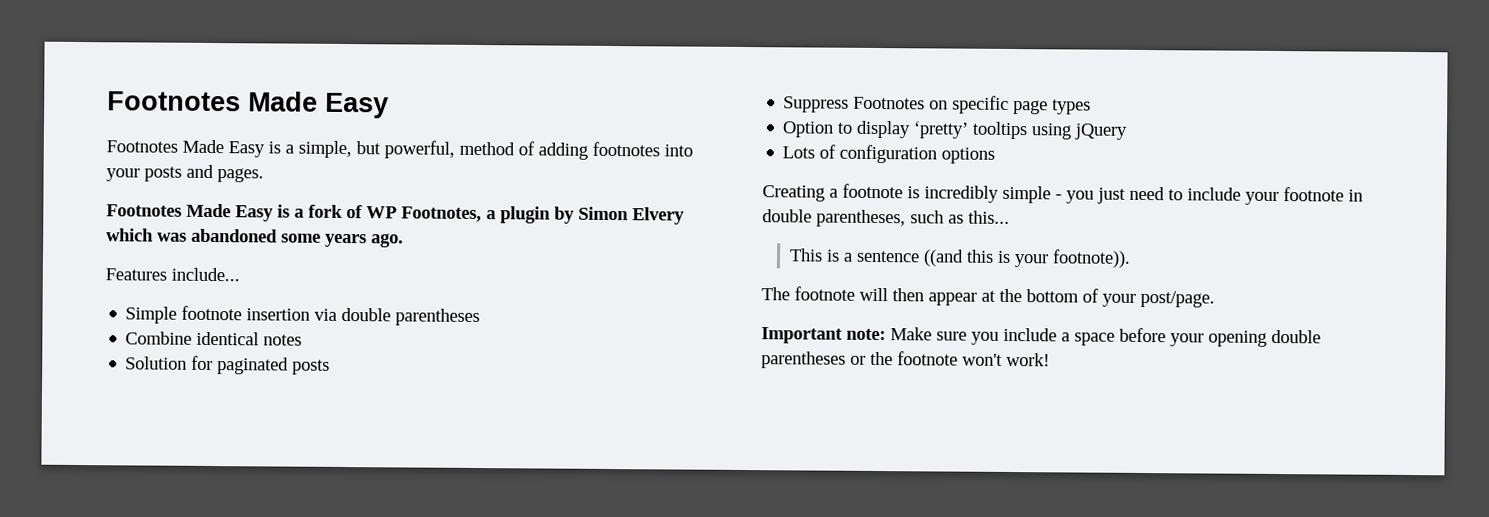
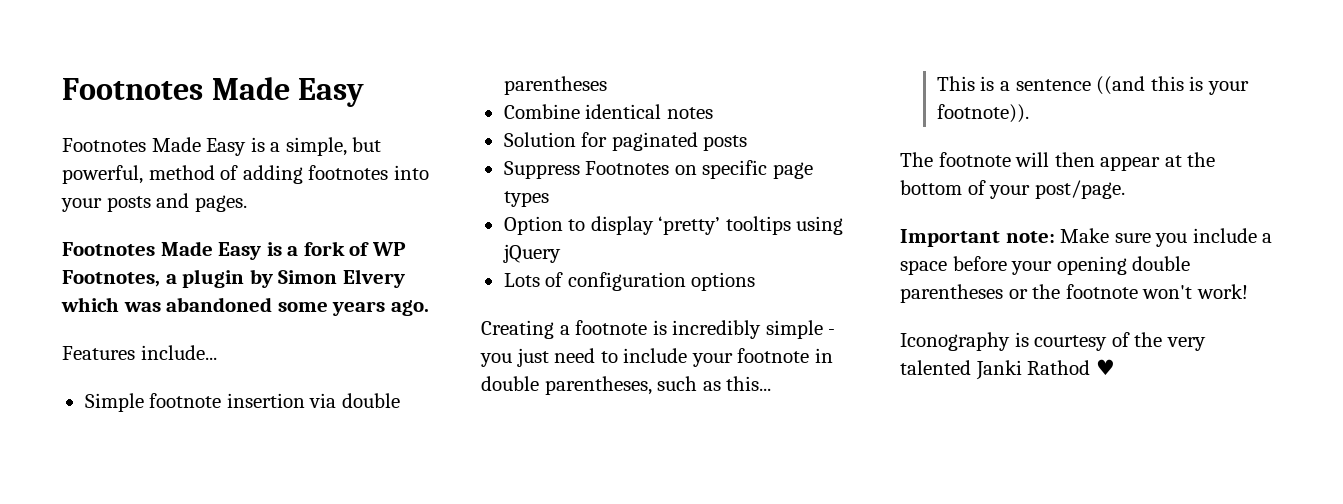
(1050, 359) none -> [900,332,1206,351] [900,359,1115,380] // Iconography is courtesy of the very talented Janki Rathod ♥

